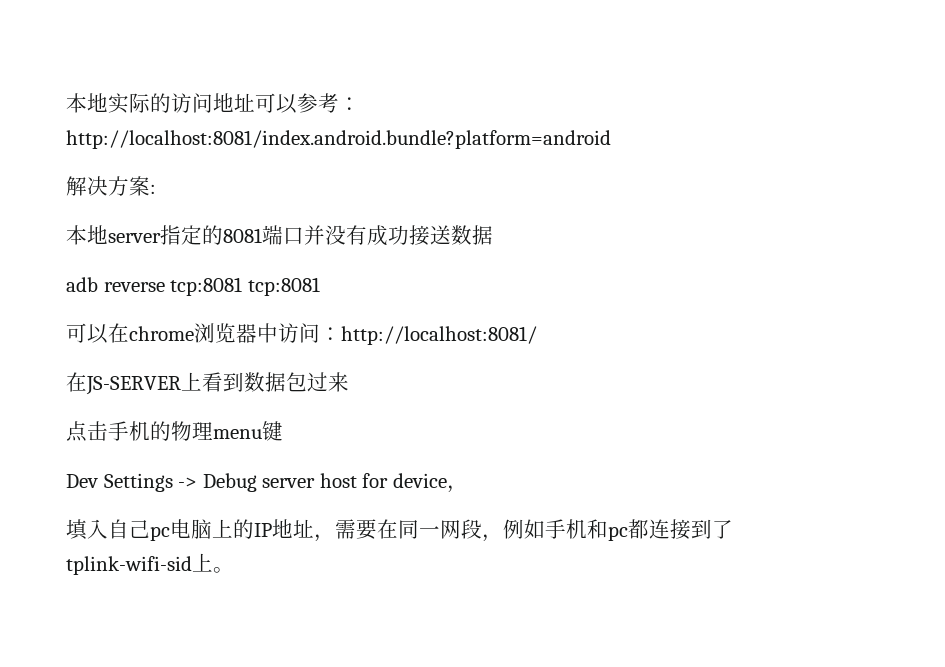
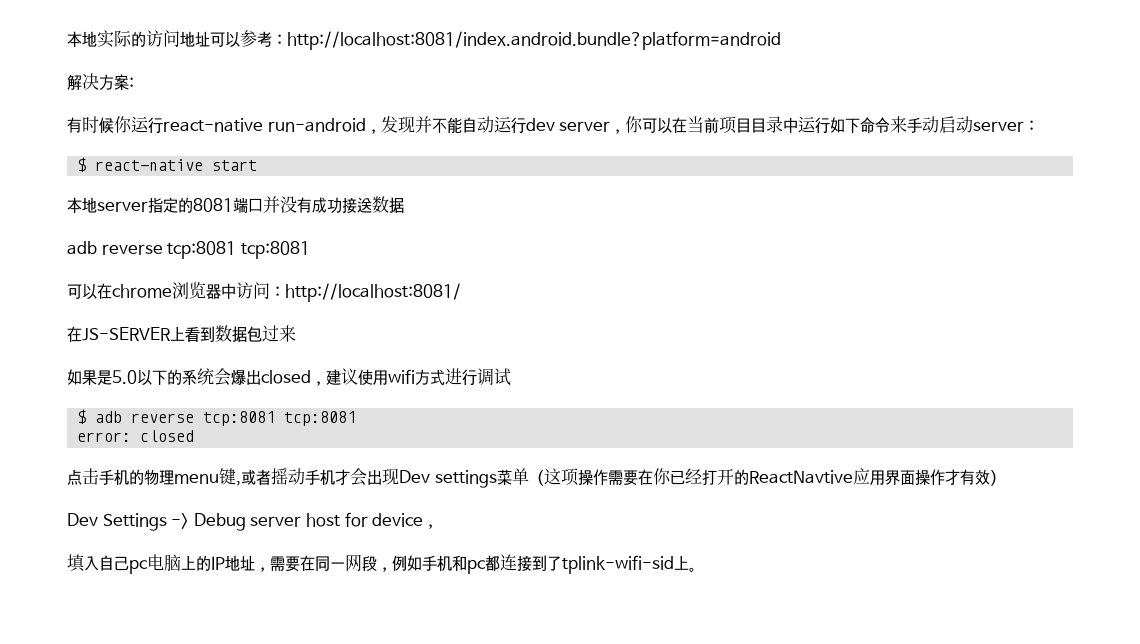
(156, 189) none -> [67,116,1040,134] [77,157,258,172] // 有时候你运行react-native run-android，发现并不能自动运行dev server，你可以在当前项目目录中运行如下命令来手动启动server： // $ react-native start
(349, 382) none -> [67,368,511,386] [77,409,357,426] [77,430,195,442] // 如果是5.0以下的系统会爆出closed，建议使用wifi方式进行调试 // $ adb reverse tcp:8081 tcp:8081 // error: closed
(283, 431) none -> [236,468,1005,488] ,或者摇动手机才会出现Dev settings菜单（这项操作需要在你已经打开的ReactNavtive应用界面操作才有效）

